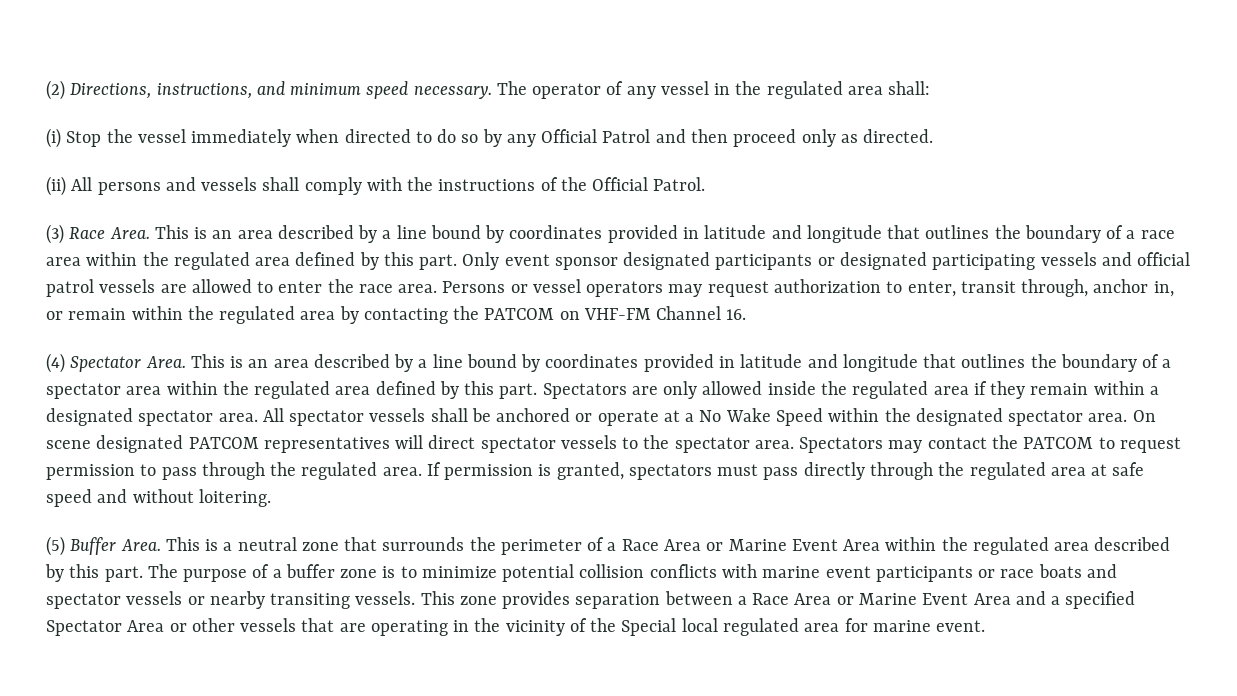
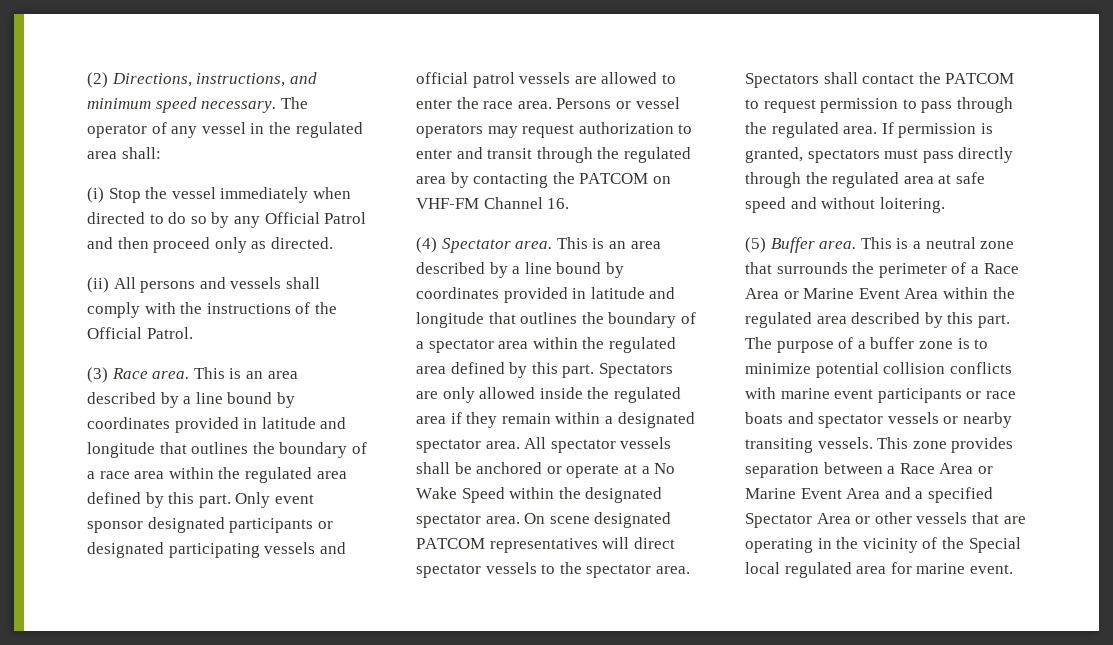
[109,227,150,239] Area. -> [152,371,190,379] area.
[907,279,1174,297] [46,306,183,320] enter, transit through, anchor in, or remain within -> [416,147,593,163] enter and transit through
[145,356,186,368] Area. -> [515,241,553,249] area.
[888,440,923,453] may -> [823,72,858,84] shall
[120,539,161,551] Area. -> [819,241,857,249] area.

